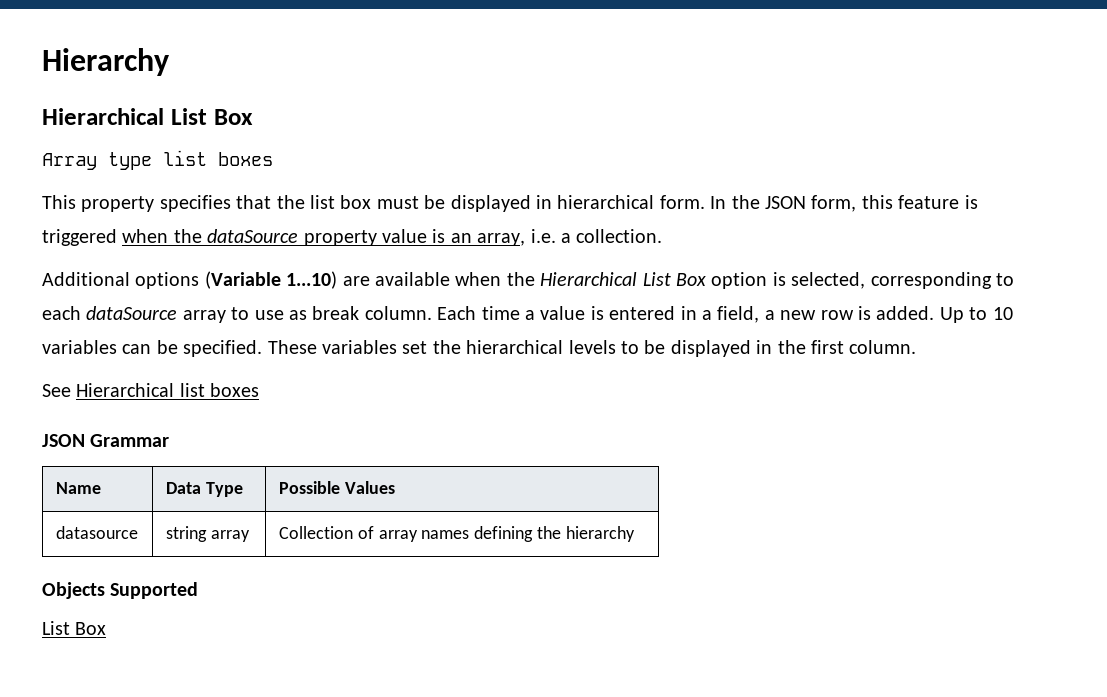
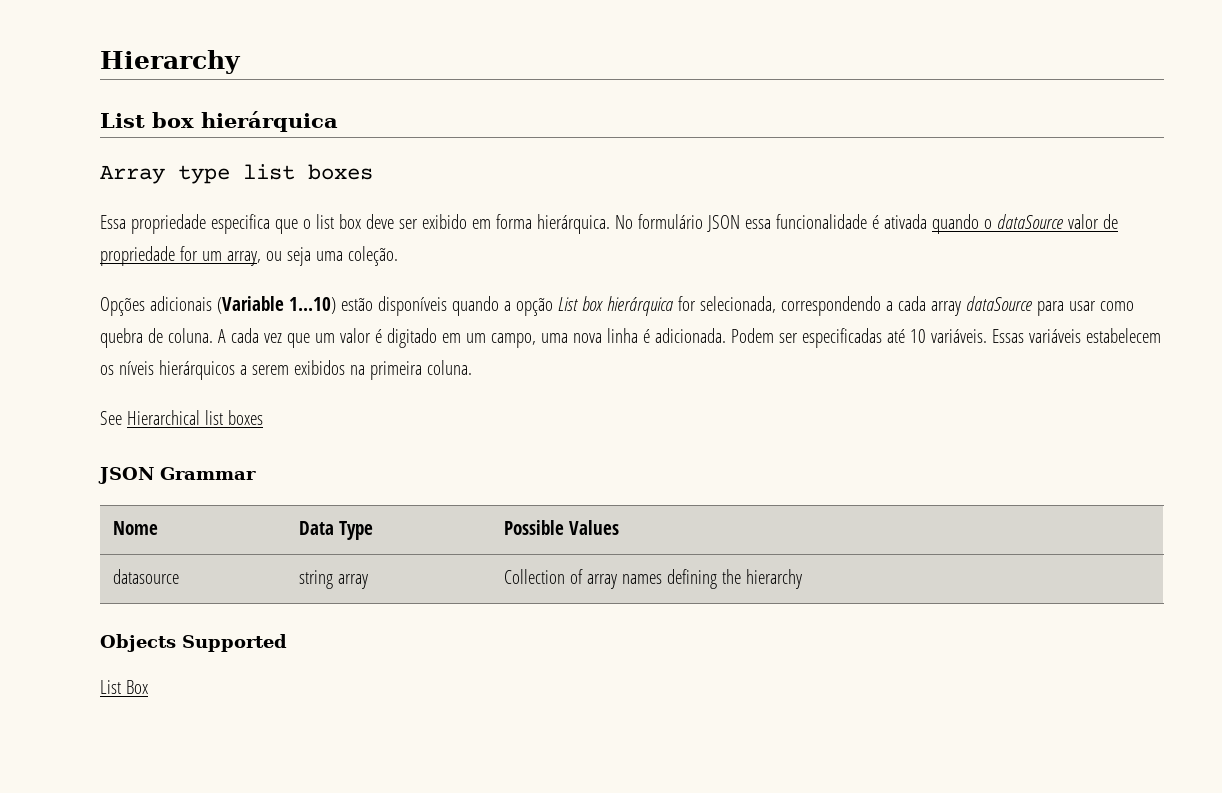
[42,108,253,125] Hierarchical List Box -> [100,111,338,132] List box hierárquica
[42,195,978,212] [42,229,663,246] [42,271,1014,289] [42,306,1013,323] [42,340,917,357] This property specifies that the list box must be displayed in hierarchical form. In the JSON form, this feature is triggered when the dataSource property value is an array, i.e. a collection. // Additional options (Variable 1...10) are available when the Hierarchical List Box option is selected, corresponding to each dataSource array to use as break column. Each time a value is entered in a field, a new row is added. Up to 10 variables can be specified. These variables set the hierarchical levels to be displayed in the first column. -> [100,214,1118,234] [100,246,398,266] [100,296,1134,316] [100,328,1161,348] [100,360,472,380] Essa propriedade especifica que o list box deve ser exibido em forma hierárquica. No formulário JSON essa funcionalidade é ativada quando o dataSource valor de propriedade for um array, ou seja uma coleção. // Opções adicionais (Variable 1...10) estão disponíveis quando a opção List box hierárquica for selecionada, correspondendo a cada array dataSource para usar como quebra de coluna. A cada vez que um valor é digitado em um campo, uma nova linha é adicionada. Podem ser especificadas até 10 variáveis. Essas variáveis estabelecem os níveis hierárquicos a serem exibidos na primeira coluna.
[55,482,101,494] Name -> [112,521,158,535] Nome

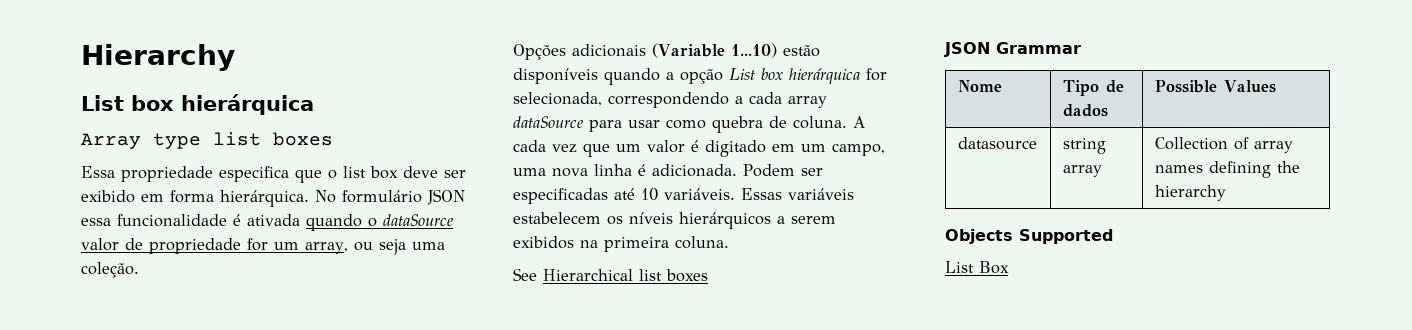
[298,521,373,540] Data Type -> [1062,80,1124,96] [1062,104,1108,117] Tipo de dados

